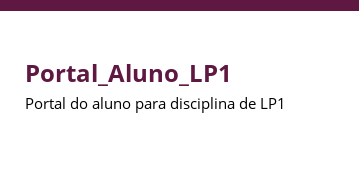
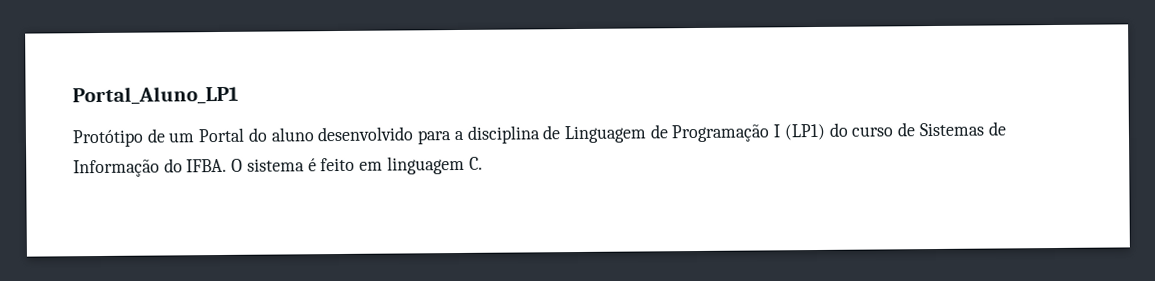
[25,97,287,113] Portal do aluno para disciplina de LP1 -> [72,121,1006,148] [73,155,483,178] Protótipo de um Portal do aluno desenvolvido para a disciplina de Linguagem de Programação I (LP1) do curso de Sistemas de Informação do IFBA. O sistema é feito em linguagem C.

